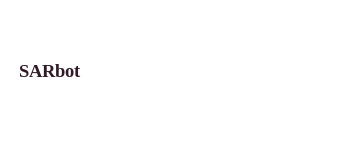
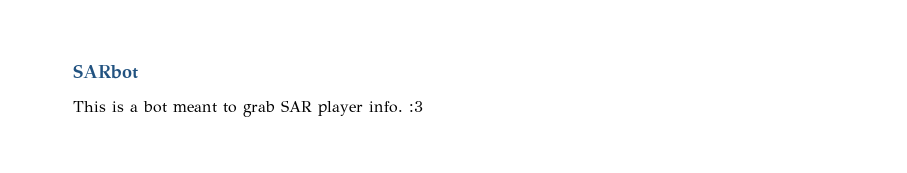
(81, 70) none -> [73,100,423,117] // This is a bot meant to grab SAR player info. :3

